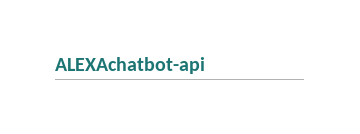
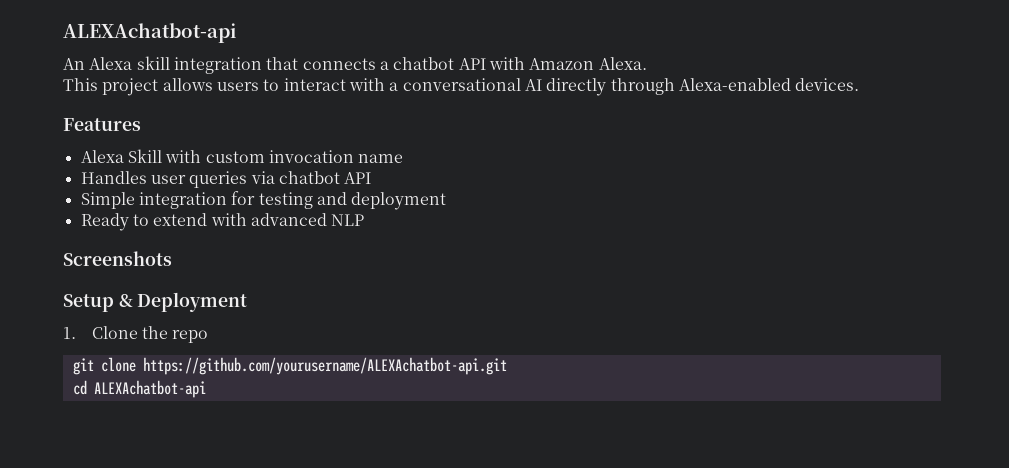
[55,57,205,74] ALEXAchatbot-api -> [63,23,236,43] [63,56,647,74] [63,78,860,96] [63,118,141,131] [80,149,404,163] [80,171,372,188] [80,191,447,210] [80,213,365,231] [63,251,172,266] [63,292,248,312] [63,326,209,343] [72,357,507,375] [72,380,206,398] ALEXAchatbot-api // An Alexa skill integration that connects a chatbot API with Amazon Alexa. // This project allows users to interact with a conversational AI directly through Alexa-enabled devices. // Features // Alexa Skill with custom invocation name // Handles user queries via chatbot API // Simple integration for testing and deployment // Ready to extend with advanced NLP // Screenshots // Setup & Deployment // 1. Clone the repo // git clone https://github.com/yourusername/ALEXAchatbot-api.git // cd ALEXAchatbot-api

